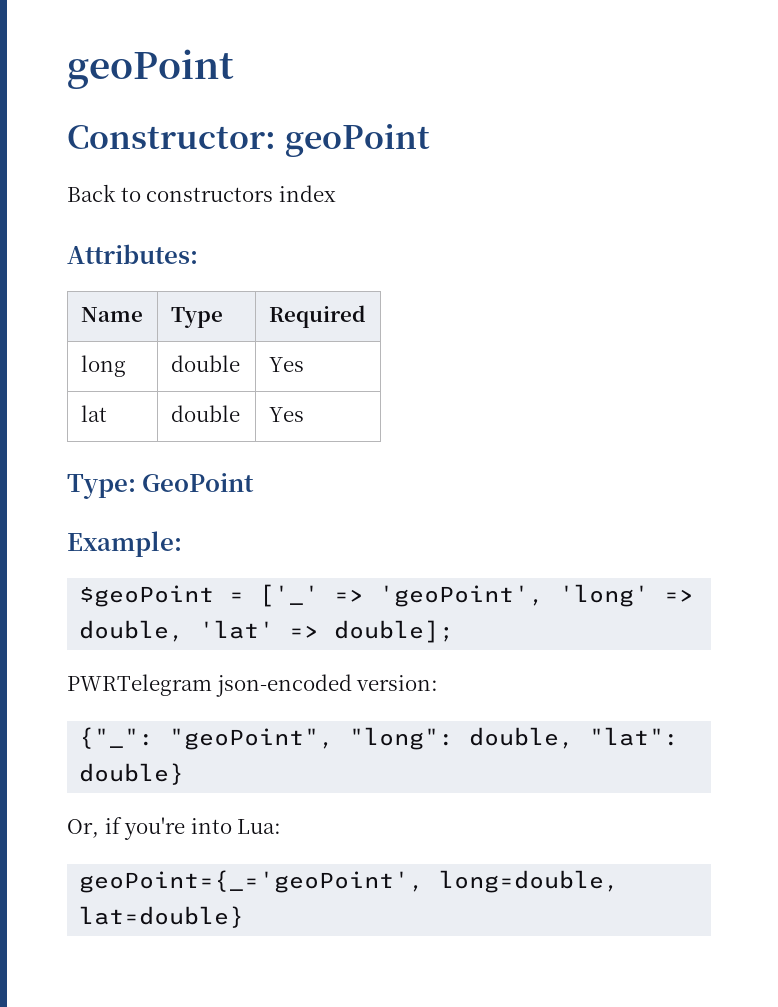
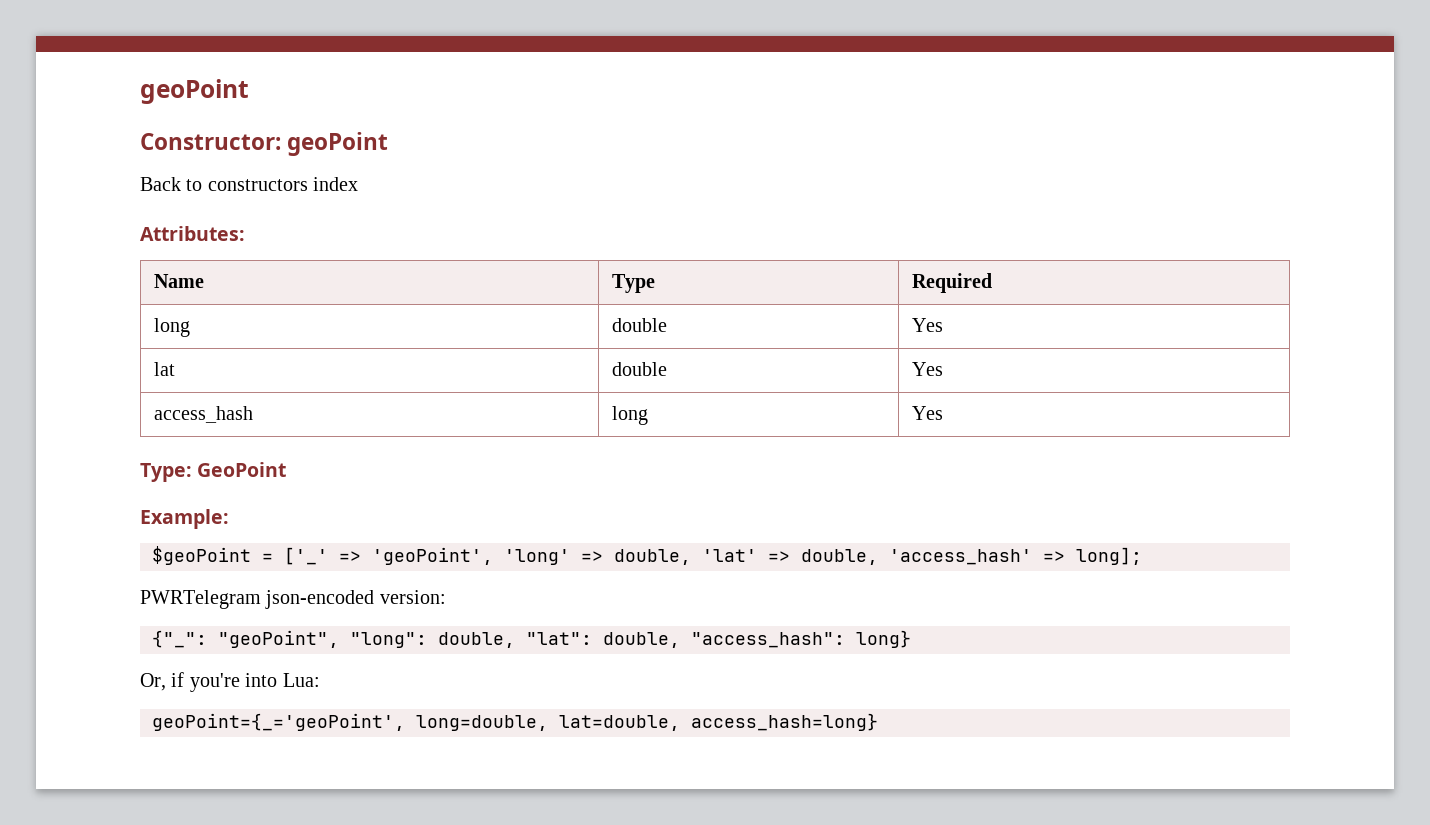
(304, 414) none -> [153,406,253,423] [611,406,648,425] [911,406,943,420] // access_hash | long | Yes
[334,620,455,643] double]; -> [801,547,1142,565] double, 'access_hash' => long];
[79,763,185,785] double} -> [603,630,911,648] double, "access_hash": long}
[79,906,245,928] lat=double} -> [559,713,878,731] lat=double, access_hash=long}

